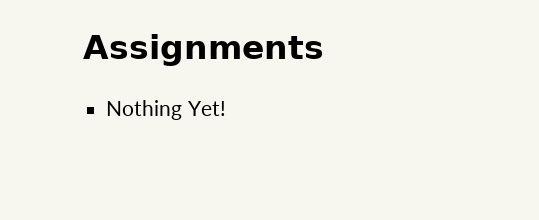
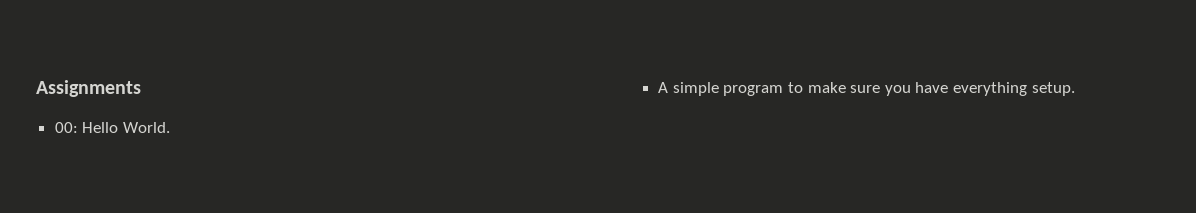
[106,100,226,120] Nothing Yet! -> [54,122,170,133] [658,82,1075,96] 00: Hello World. // A simple program to make sure you have everything setup.

